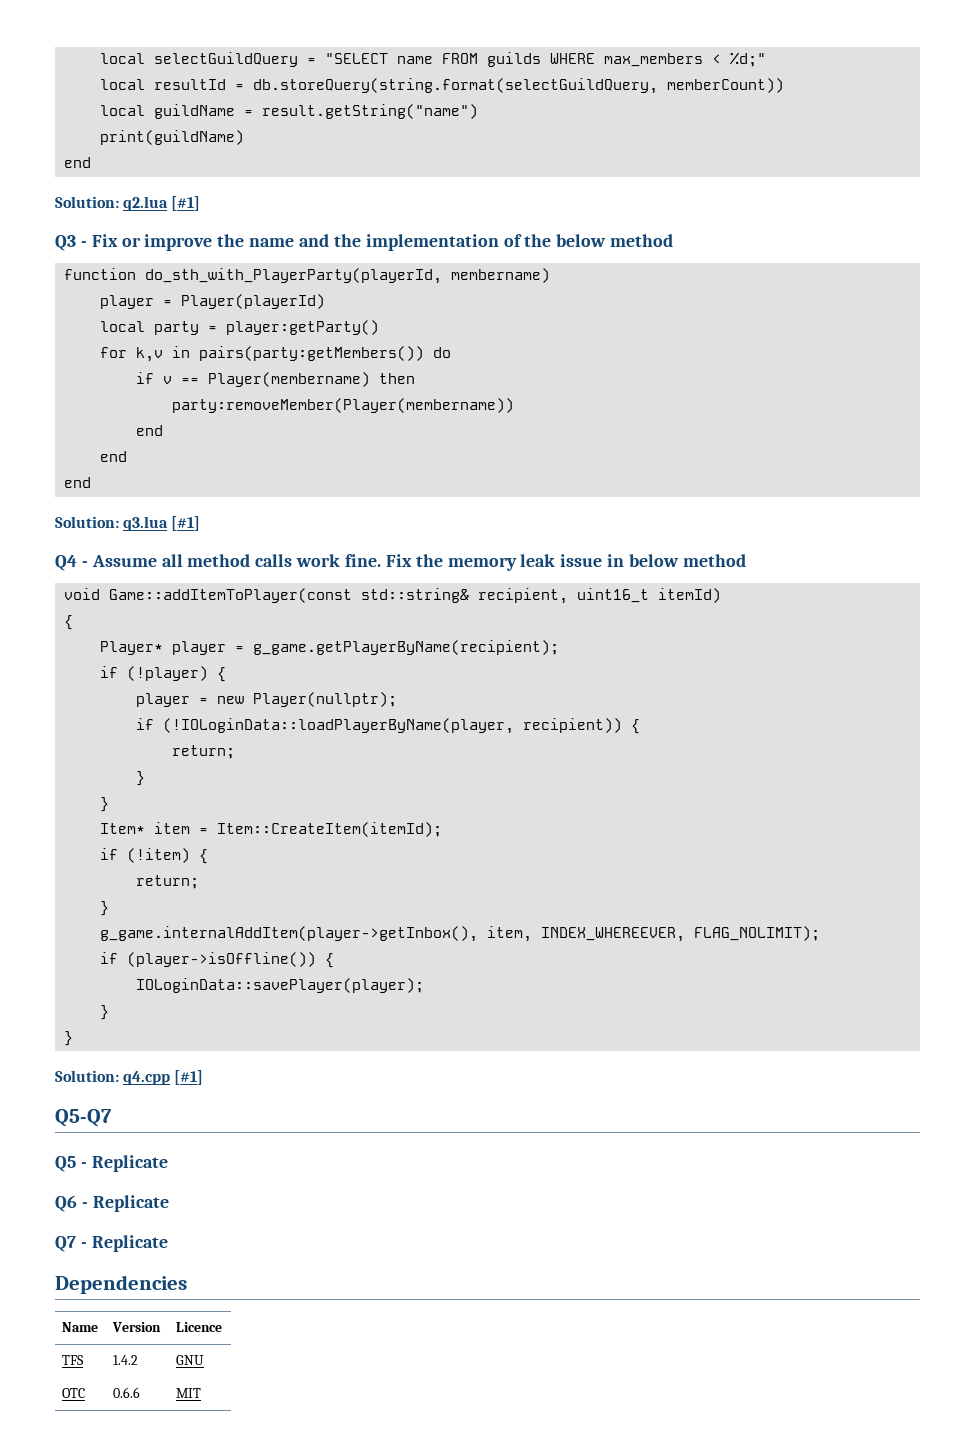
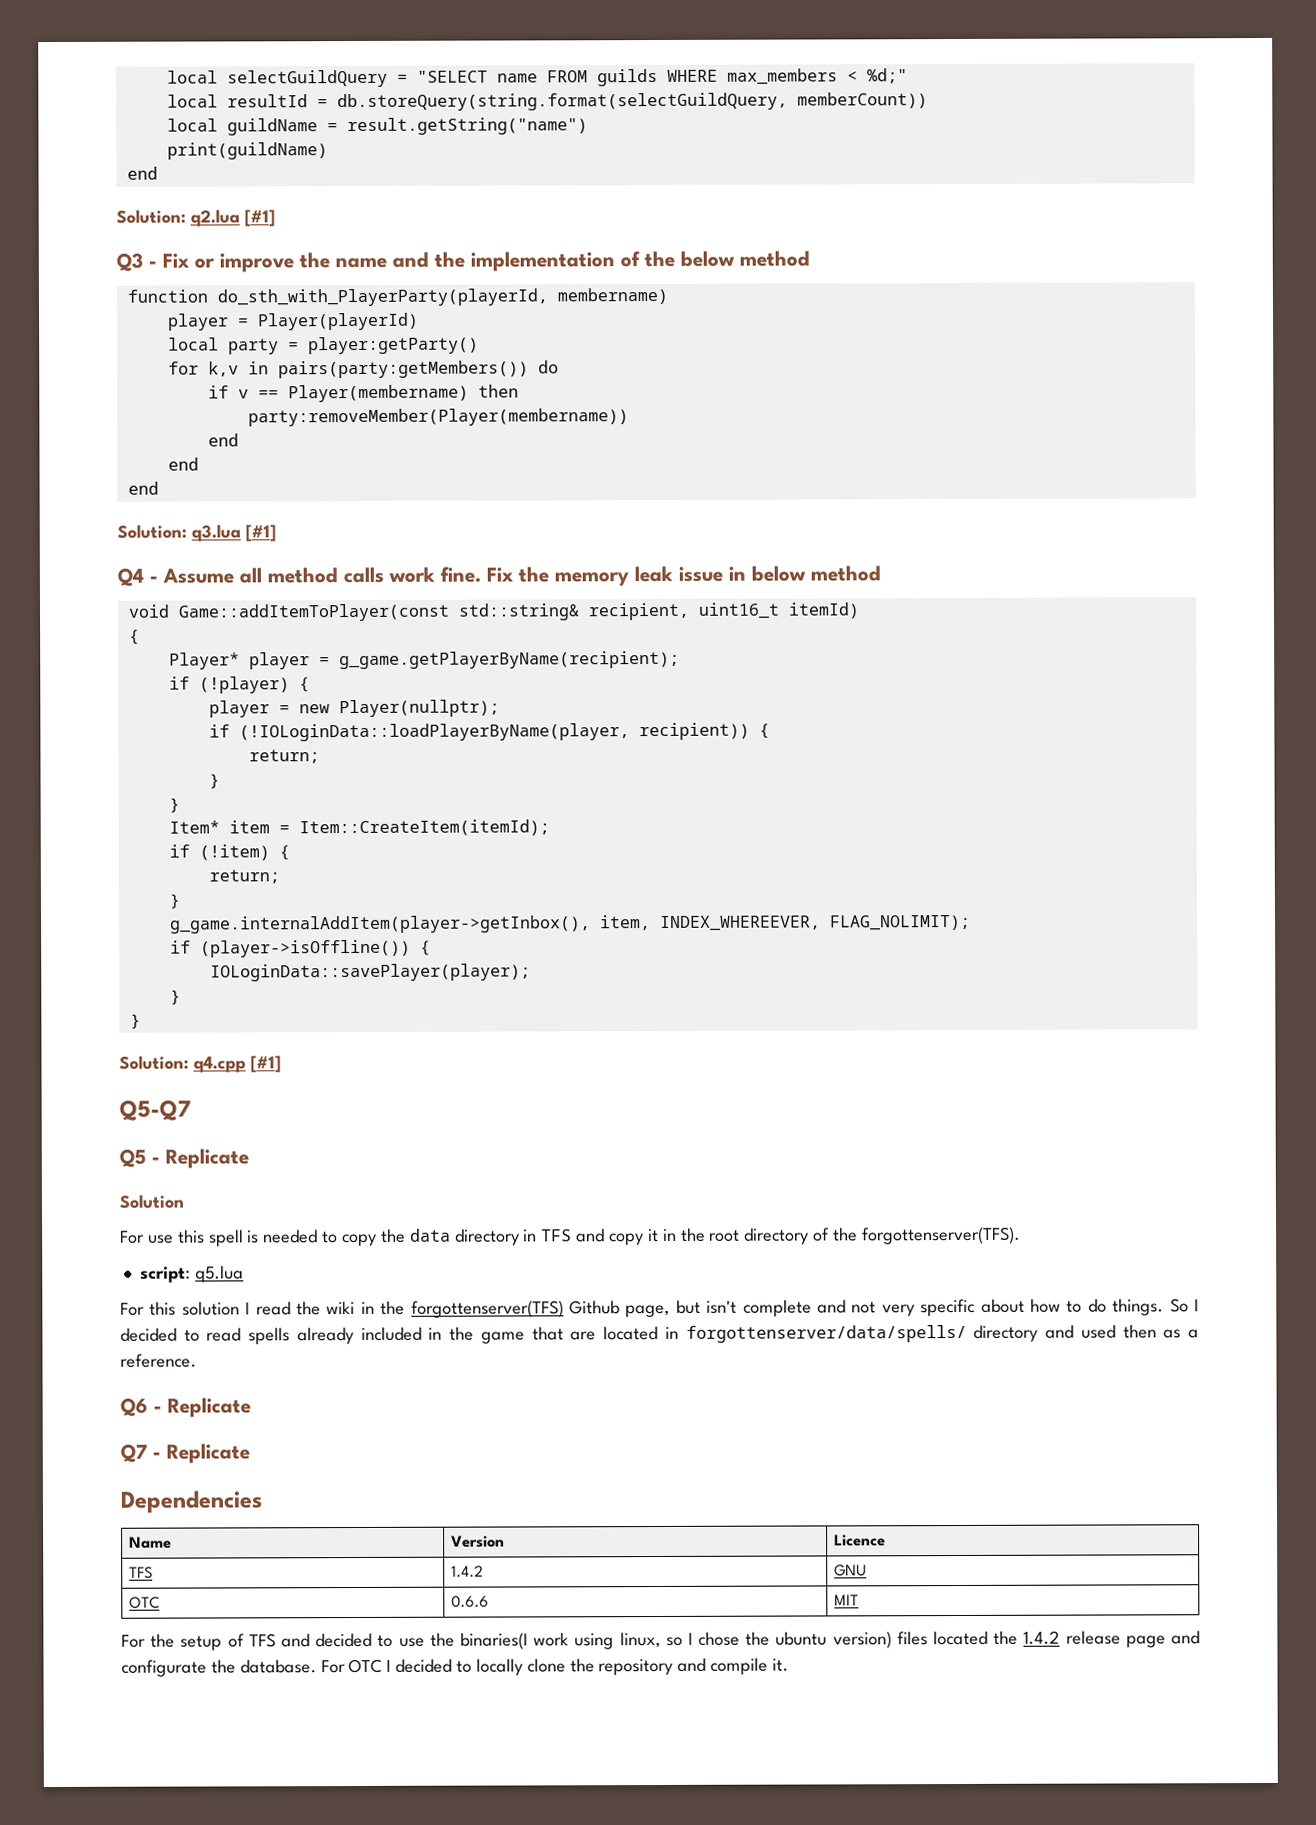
(168, 1163) none -> [119,1194,184,1209] [120,1226,1021,1247] [139,1265,244,1283] [120,1298,1199,1318] [120,1324,1199,1345] [120,1353,197,1368] // Solution // For use this spell is needed to copy the data directory in TFS and copy it in the root directory of the forgottenserver(TFS). // script: q5.lua // For this solution I read the wiki in the forgottenserver(TFS) Github page, but isn't complete and not very specific about how to do things. So I decided to read spells already included in the game that are located in forgottenserver/data/spells/ directory and used then as a reference.
(202, 1393) none -> [121,1630,1201,1651] [121,1657,790,1677] // For the setup of TFS and decided to use the binaries(I work using linux, so I chose the ubuntu version) files located the 1.4.2 release page and configurate the database. For OTC I decided to locally clone the repository and compile it.

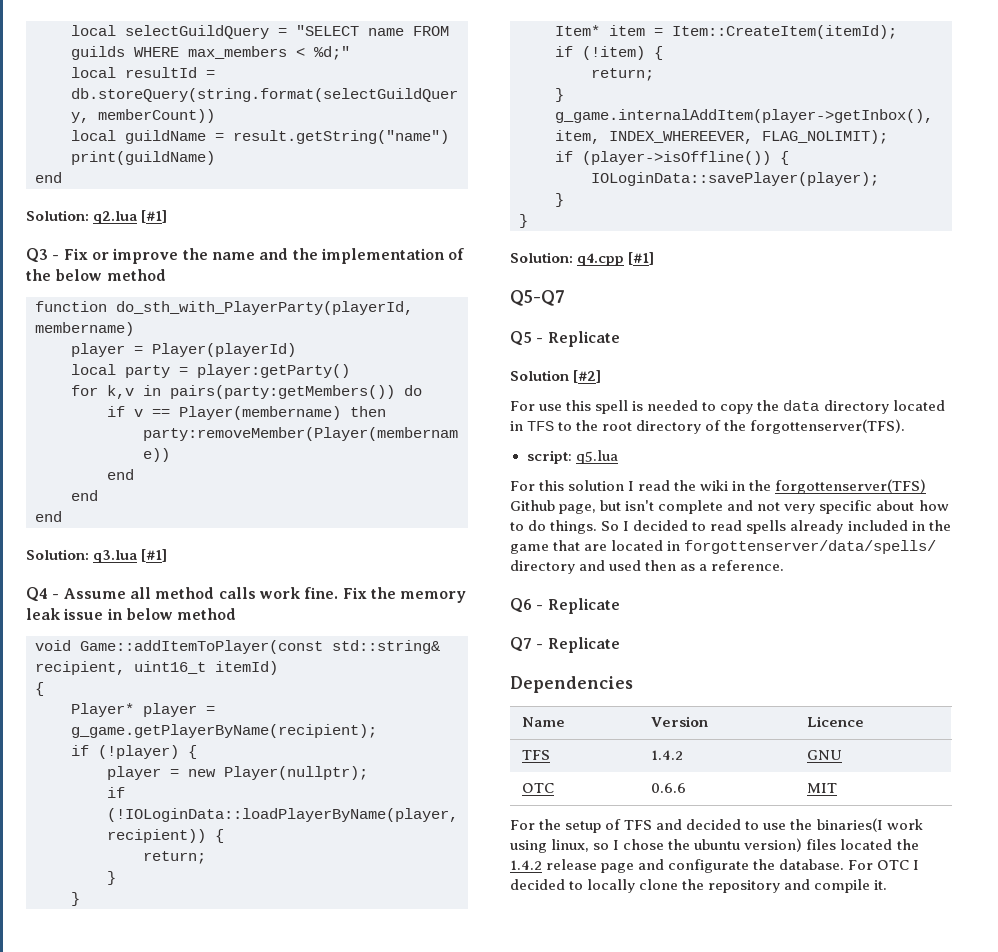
(184, 1201) none -> [573,370,602,383] [#2]
(520, 1237) none -> [892,400,945,411] located
[576,1228,677,1246] and copy it in -> [558,422,573,431] to

